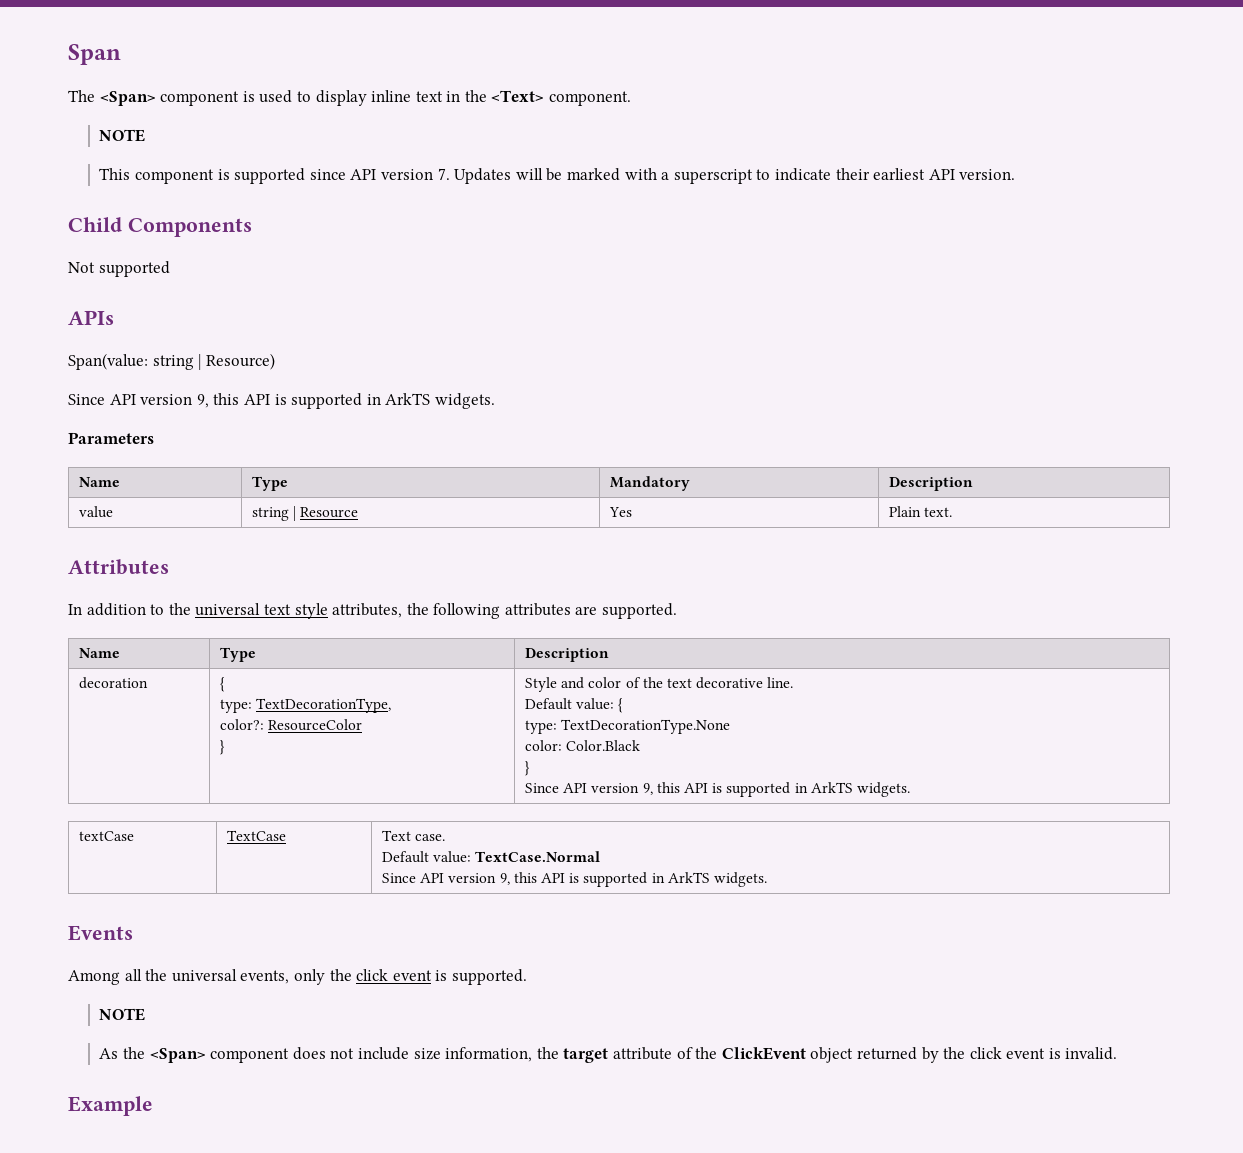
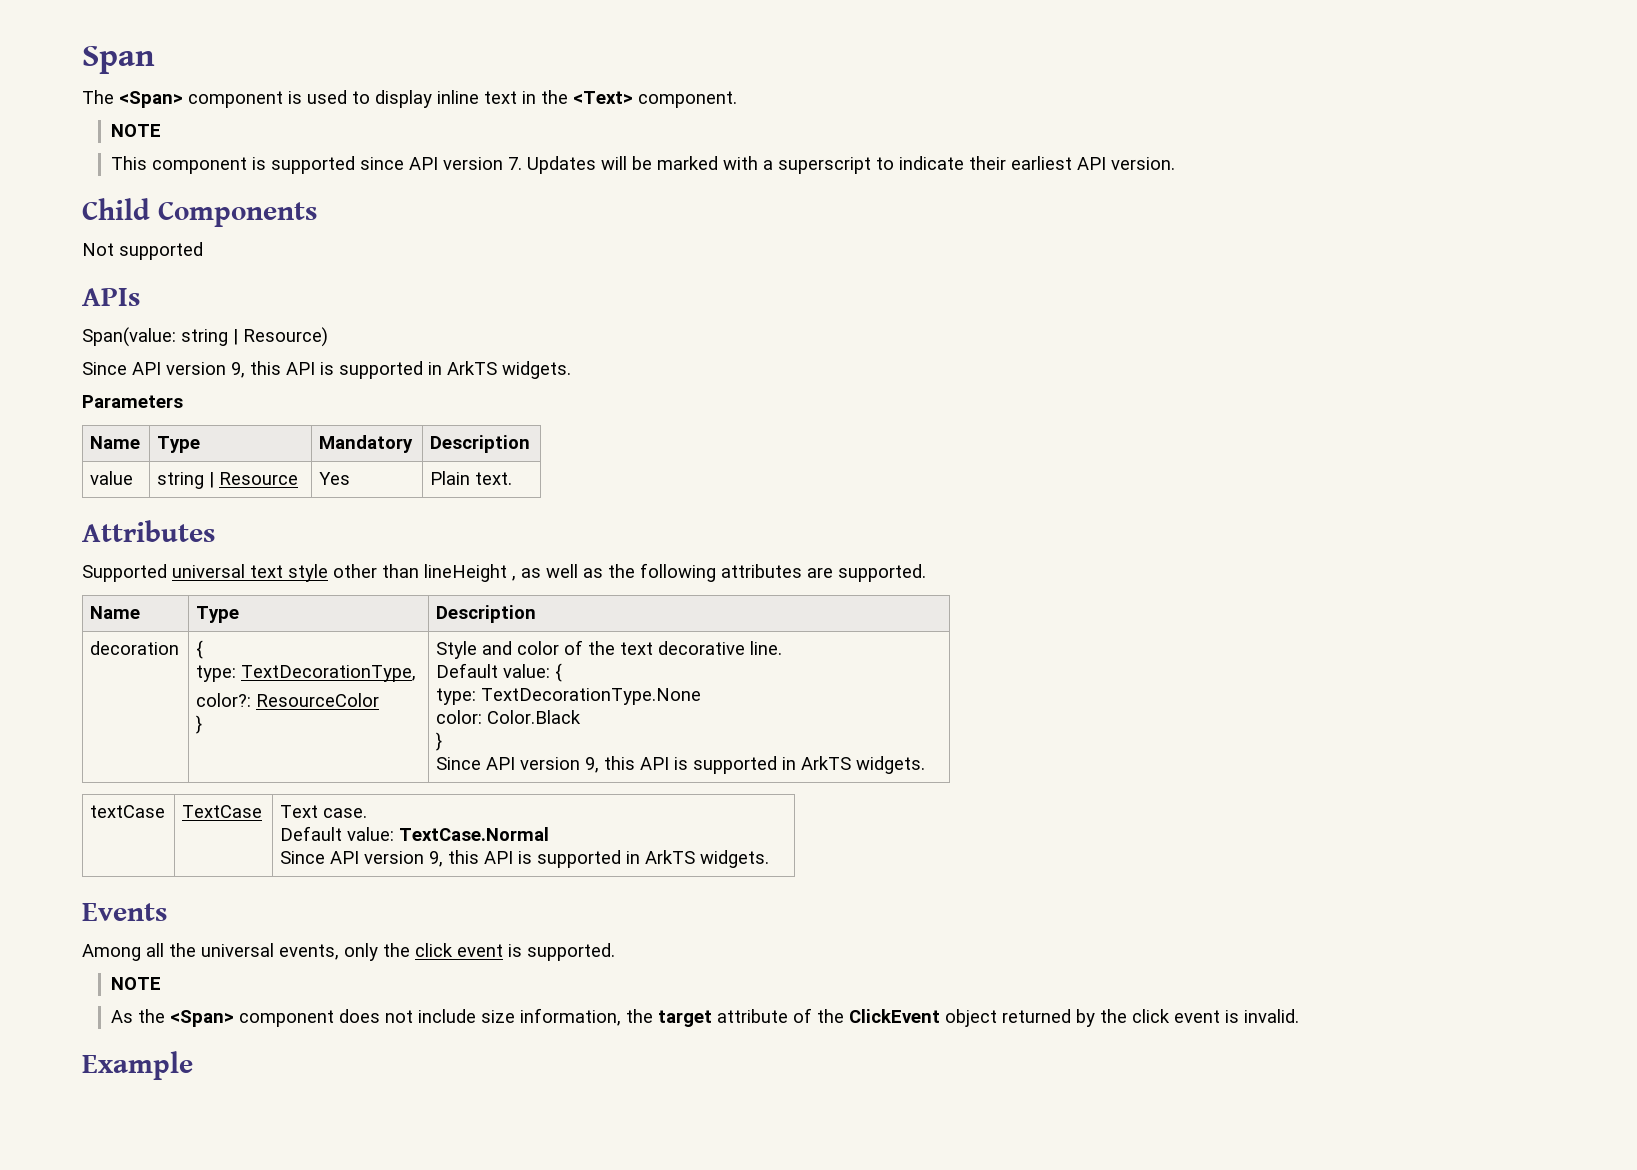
[68,603,403,619] In addition to the universal text style attributes, -> [82,564,603,582] Supported universal text style other than lineHeight , as well as

